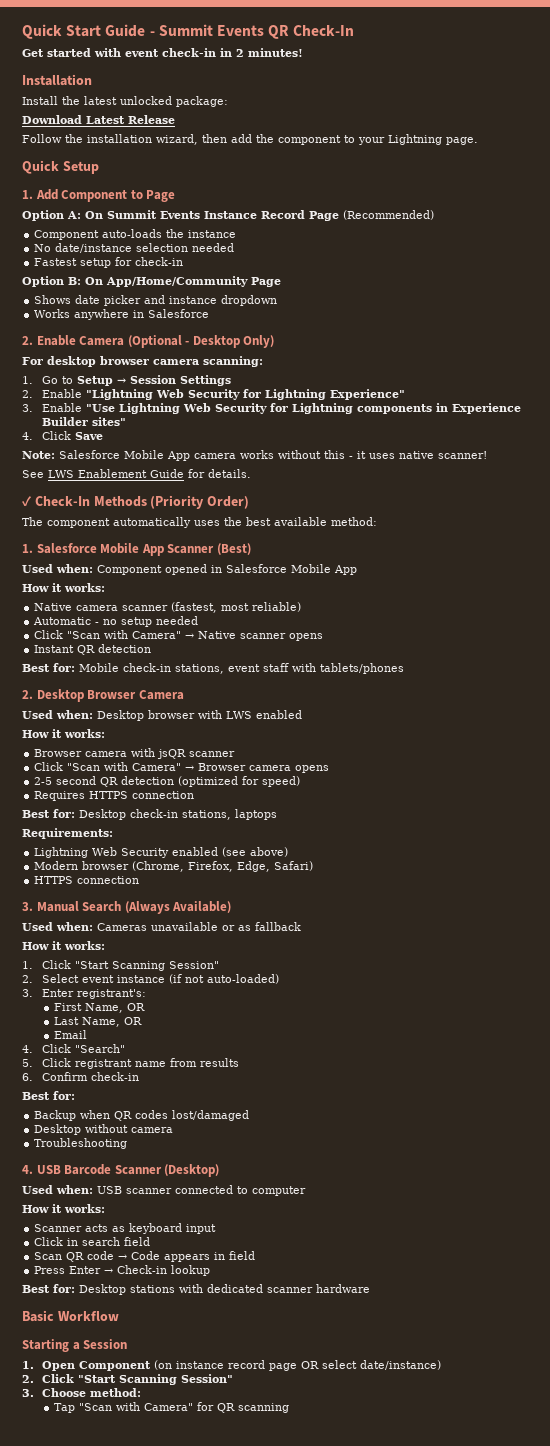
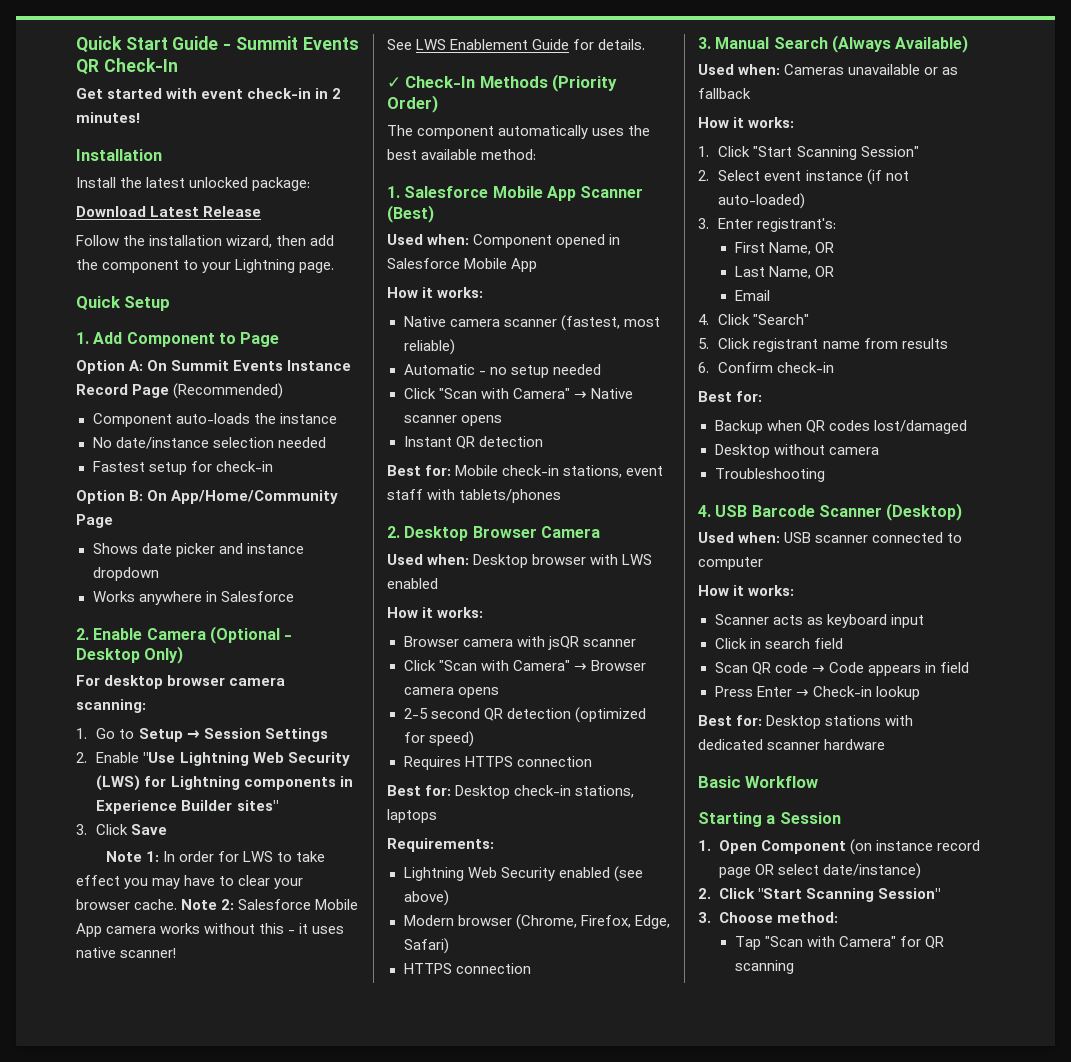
[86,389,406,400] [22,403,83,412] "Lightning Web Security for Lightning Experience" // 3. Enable -> (140, 757) none
(268, 408) none -> [96,775,141,791] (LWS)
[22,432,33,440] 4. -> [76,824,87,835] 3.
[22,451,55,459] Note: -> [105,851,326,862] [76,875,304,889] [76,899,235,910] Note 1: In order for LWS to take effect you may have to clear your browser cache. Note 2:

